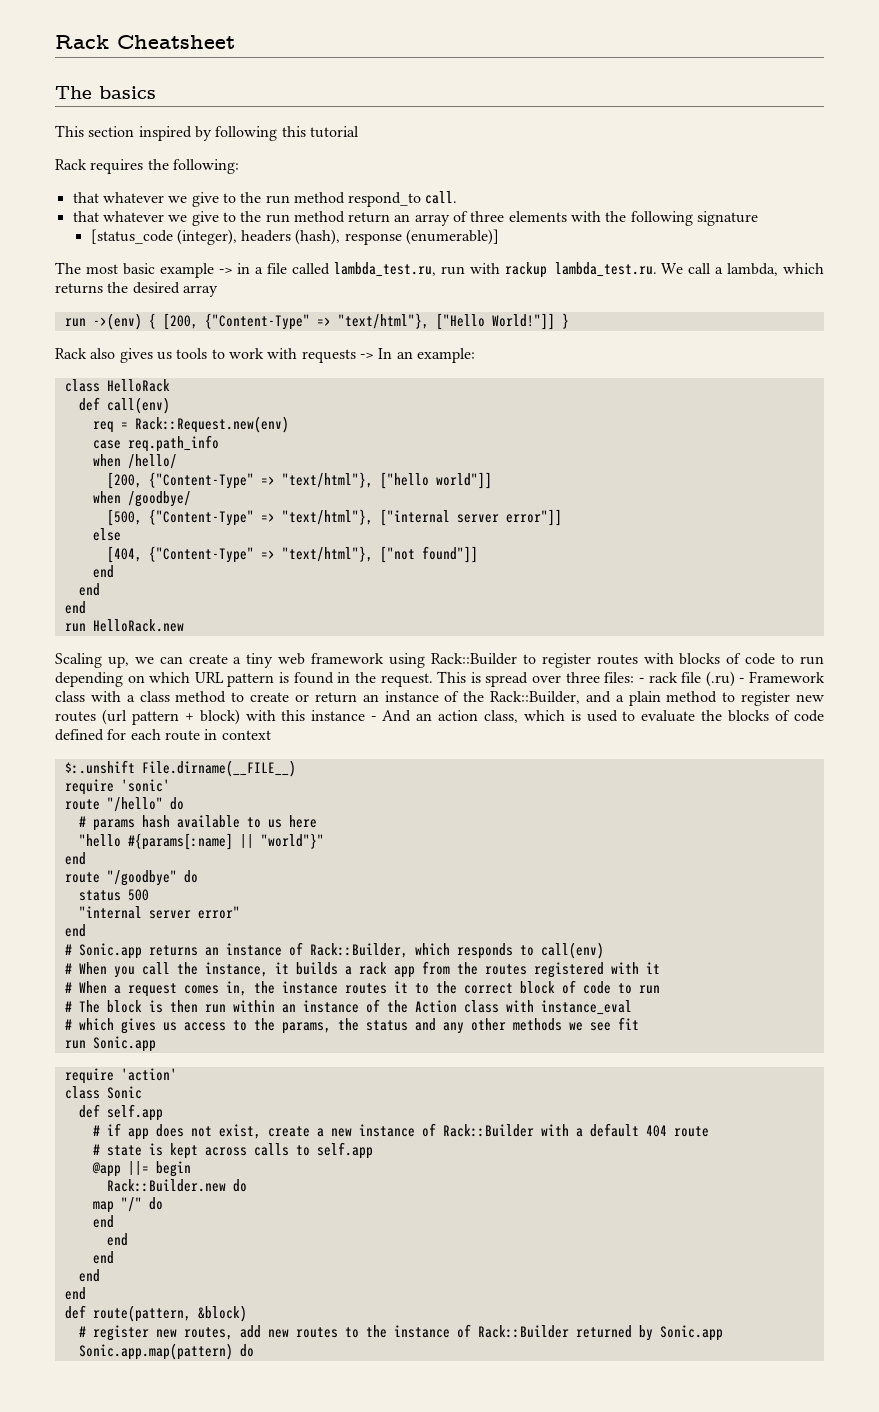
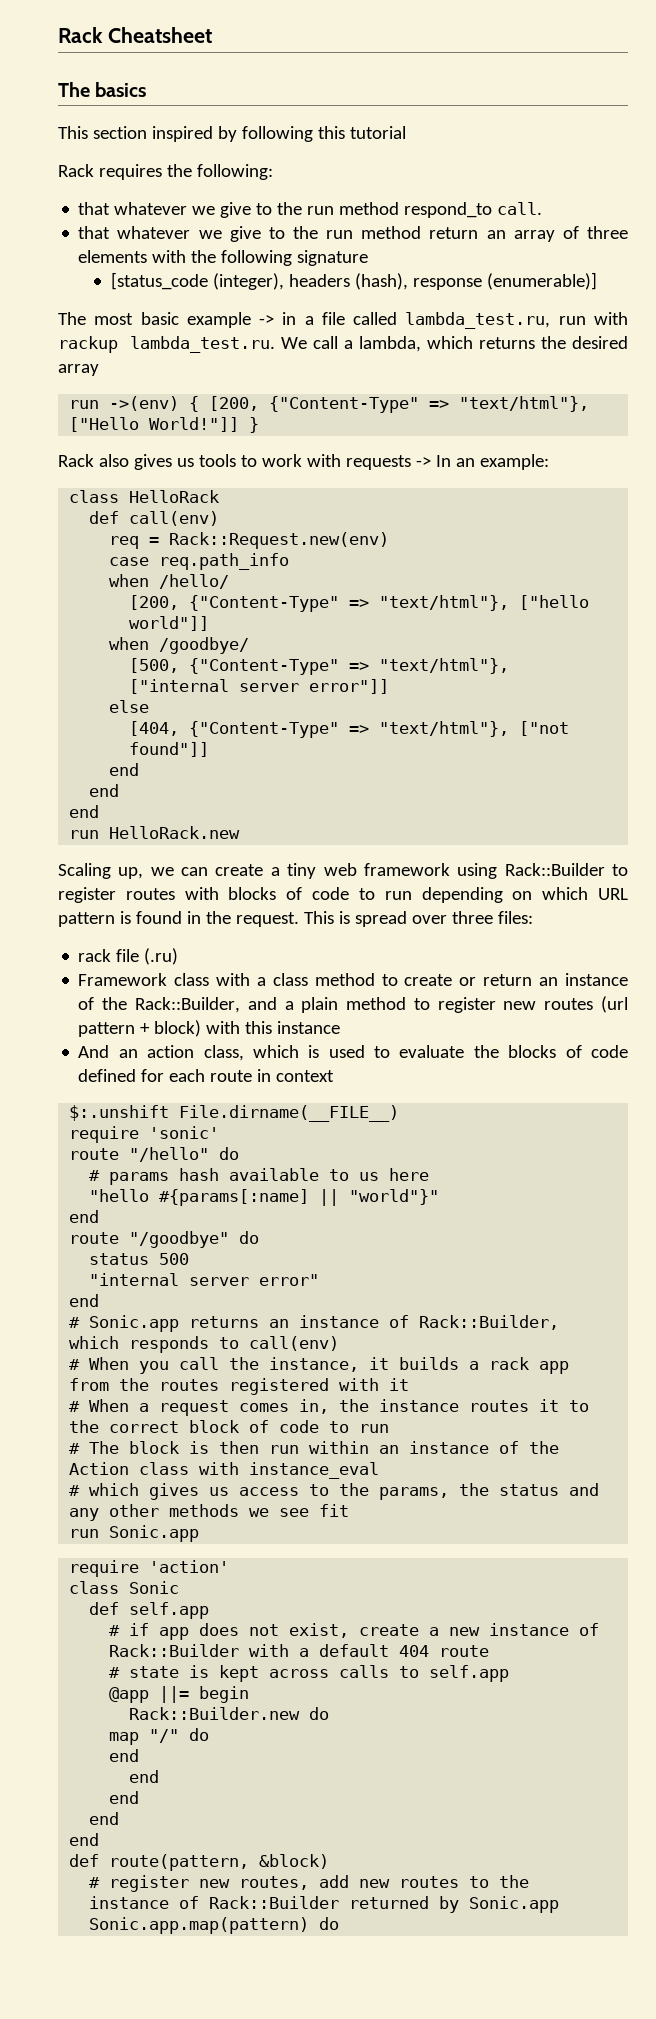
[638,678,644,683] - -> (533, 917) //
[739,678,745,683] - -> (179, 956) //
[371,716,377,721] - -> (341, 1027) //

